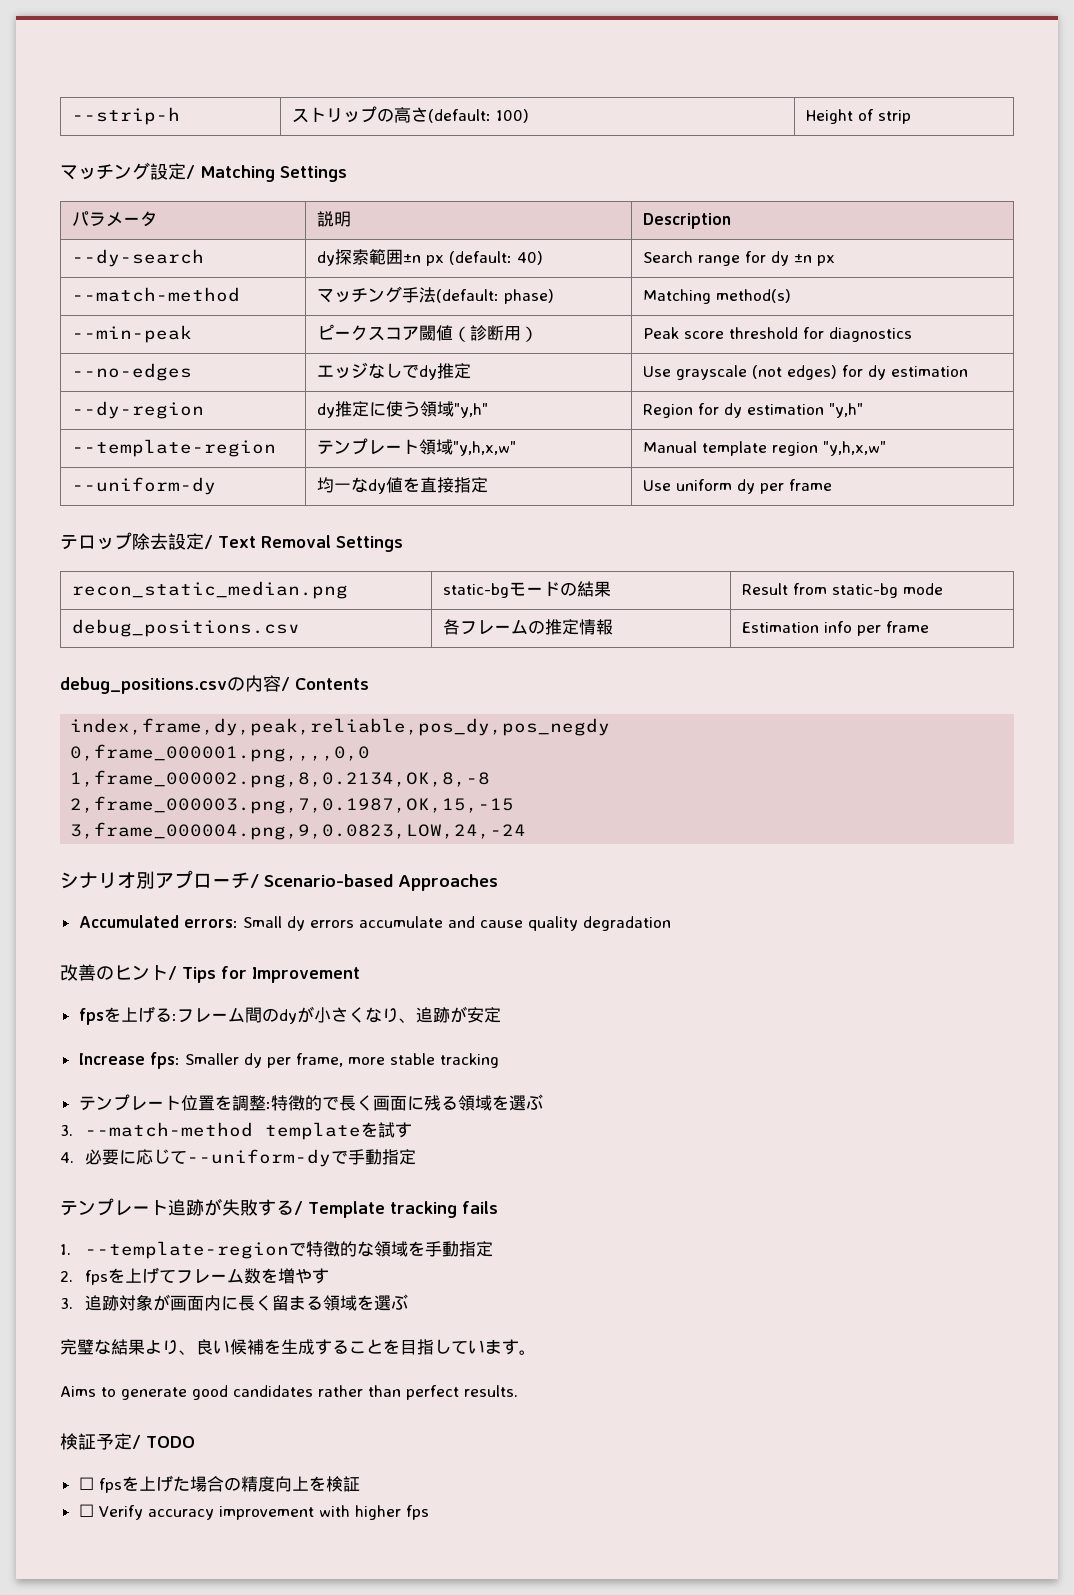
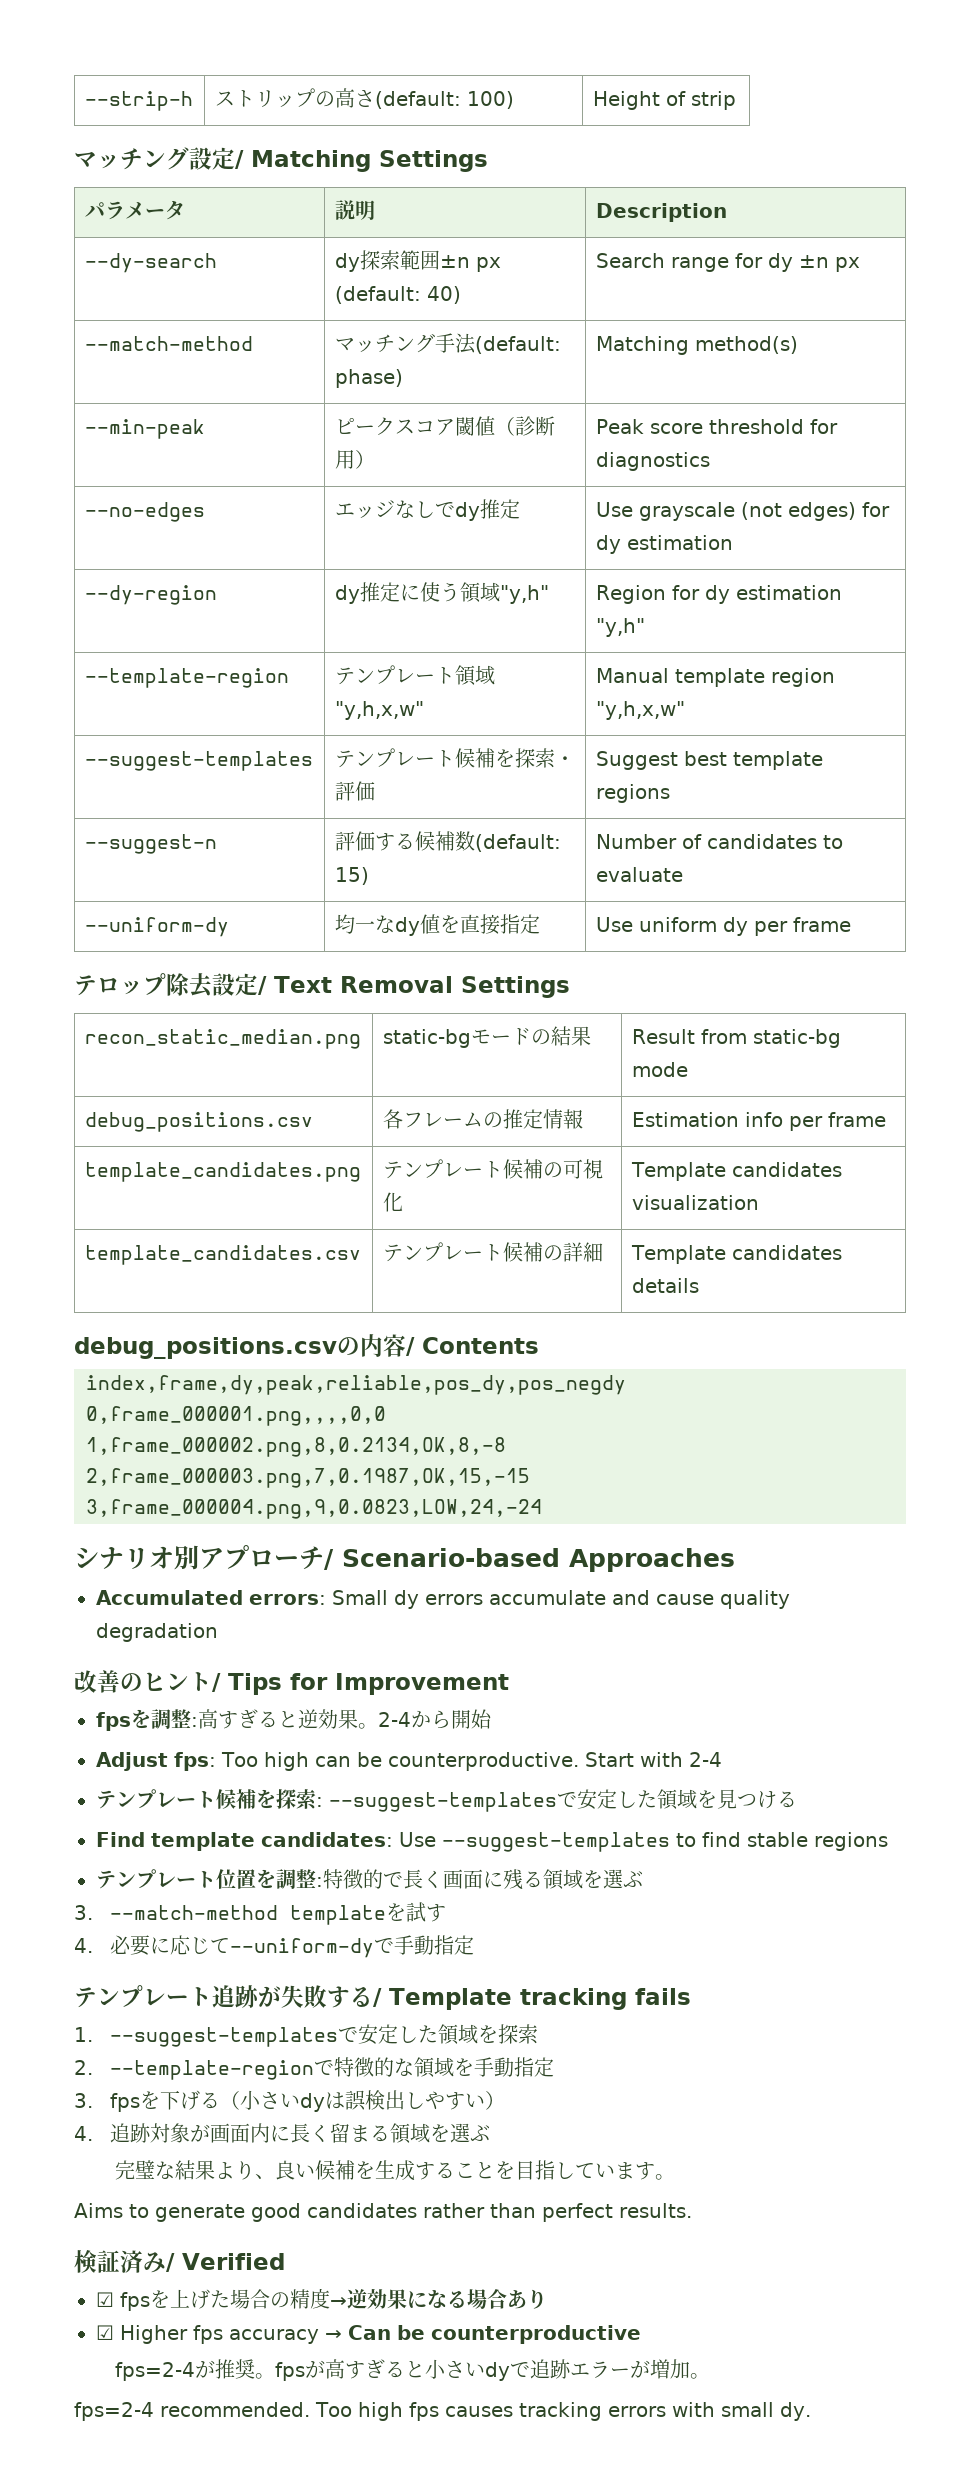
(886, 448) none -> [84,751,313,771] [334,748,575,768] [334,781,375,801] [595,751,823,770] [595,784,670,803] [84,834,217,854] [334,831,561,852] [334,867,369,885] [595,834,843,849] [595,867,683,882] // --suggest-templates | テンプレート候補を探索・評価 | Suggest best template regions // --suggest-n | 評価する候補数(default: 15) | Number of candidates to evaluate
(929, 627) none -> [84,1162,361,1182] [382,1159,603,1179] [382,1192,403,1212] [630,1162,842,1181] [631,1195,759,1210] [84,1245,361,1265] [382,1242,603,1262] [630,1245,842,1264] [631,1278,699,1293] // template_candidates.png | テンプレート候補の可視化 | Template candidates visualization // template_candidates.csv | テンプレート候補の詳細 | Template candidates details
[120,1006,501,1024] [78,1052,499,1069] 上げる:フレーム間のdyが小さくなり、追跡が安定 // Increase fps: Smaller dy per frame, more stable tracking -> [151,1709,492,1729] [96,1752,722,1771] [96,1789,797,1812] [96,1832,888,1852] 調整:高すぎると逆効果。2-4から開始 // Adjust fps: Too high can be counterproductive. Start with 2-4 // テンプレート候補を探索: --suggest-templatesで安定した領域を見つける // Find template candidates: Use --suggest-templates to find stable regions
(71, 1249) none -> [109,2024,538,2047] [74,2060,93,2075] --suggest-templatesで安定した領域を探索 // 2.
[60,1267,296,1285] 2. fpsを上げてフレーム数を増 -> [74,2090,425,2112] 3. fpsを下げる（小さいdyは誤検出し
[60,1298,73,1309] // 3. -> [464,2091,505,2110] [74,2126,93,2141] い） // 4.
[96,1433,195,1450] [78,1477,94,1490] 予定/ TODO // ☐ -> [120,2250,285,2273] [96,2292,114,2307] 済み/ Verified // ☑
[274,1476,360,1492] [78,1504,429,1520] 向上を検証 // ☐ Verify accuracy improvement with higher fps -> [330,2289,547,2309] [96,2325,641,2344] [115,2359,711,2381] [74,2402,811,2421] →逆効果になる場合あり // ☑ Higher fps accuracy → Can be counterproductive // fps=2-4が推奨。fpsが高すぎると小さいdyで追跡エラーが増加。 // fps=2-4 recommended. Too high fps causes tracking errors with small dy.

